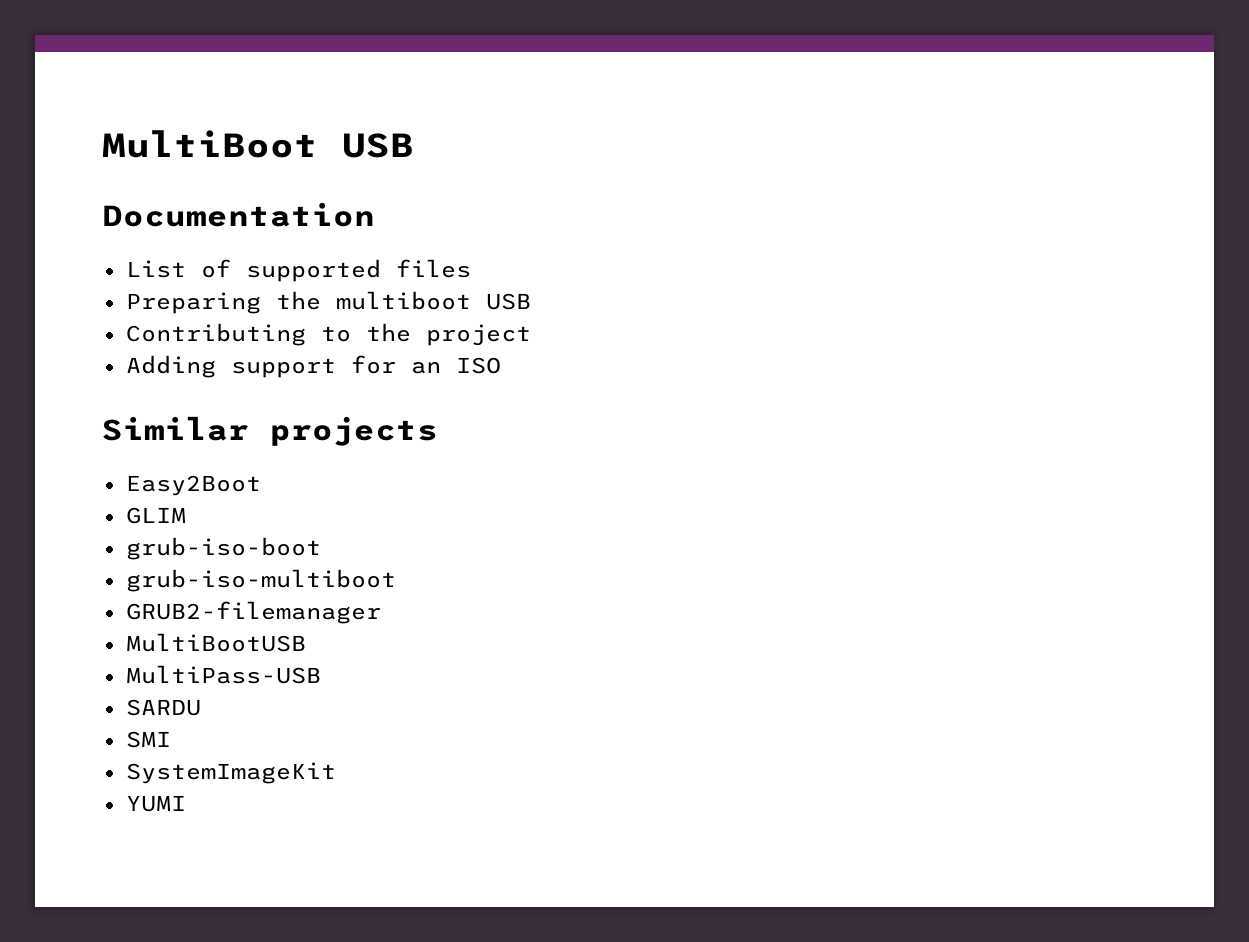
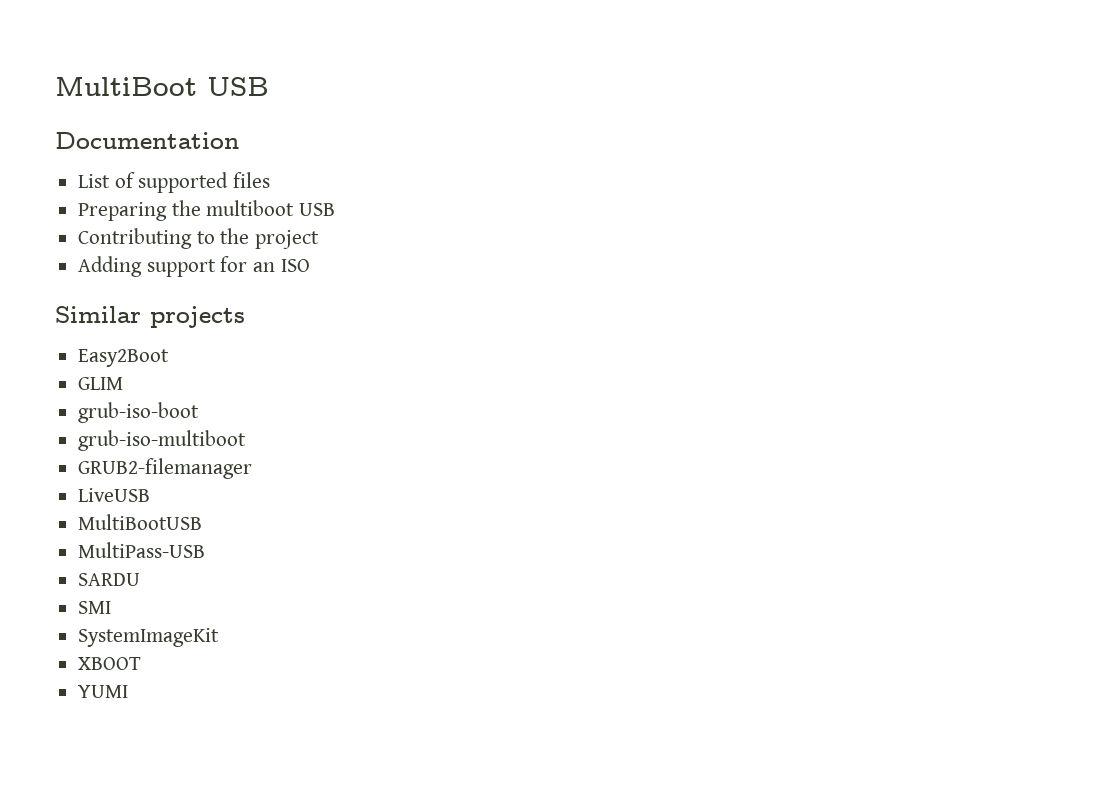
(381, 612) none -> [78,488,151,502] // LiveUSB
(336, 773) none -> [78,657,142,670] // XBOOT

